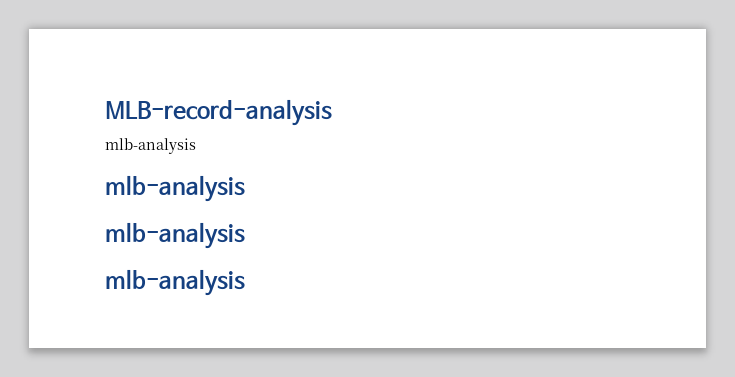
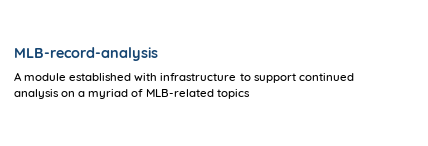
[105,138,196,154] [105,175,245,202] [105,222,245,249] [105,269,245,296] mlb-analysis // mlb-analysis // mlb-analysis // mlb-analysis -> [14,72,354,83] [14,89,250,99] A module established with infrastructure to support continued analysis on a myriad of MLB-related topics

